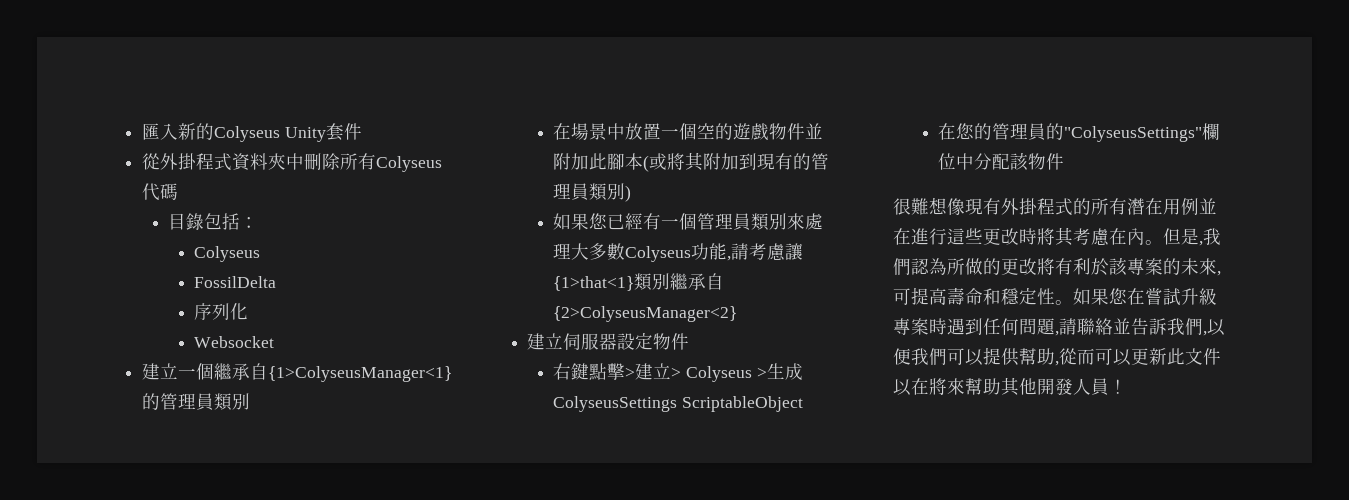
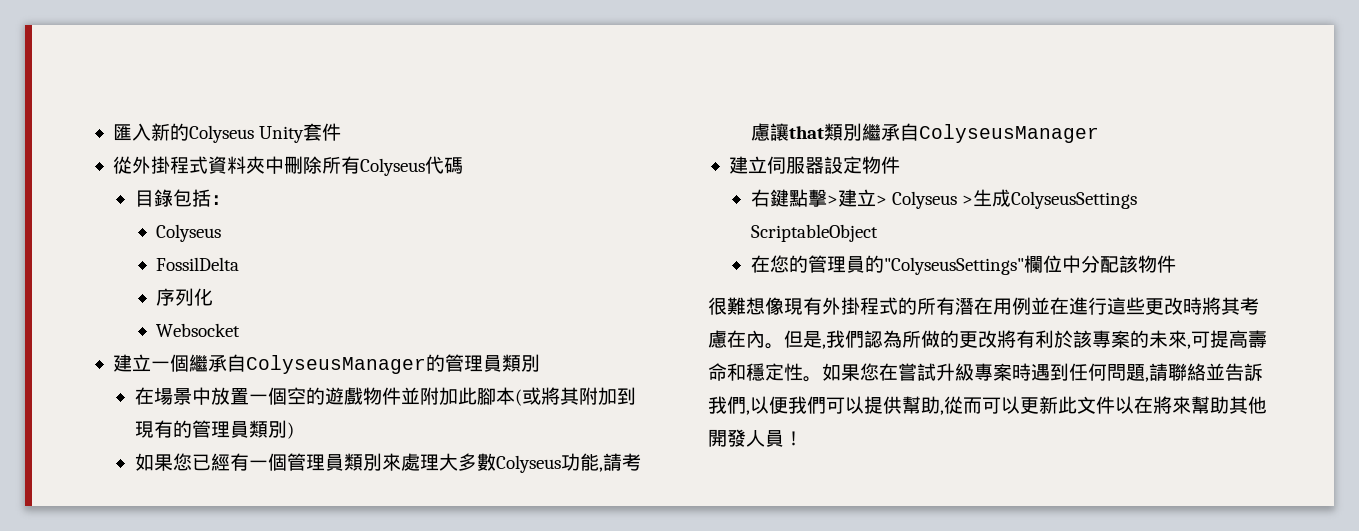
[268,366,453,382] {1>ColyseusManager<1} -> [245,355,426,374] ColyseusManager
[553,276,635,291] {1>that<1} -> [788,126,824,139] that
[553,306,738,322] {2>ColyseusManager<2} -> [918,124,1099,143] ColyseusManager

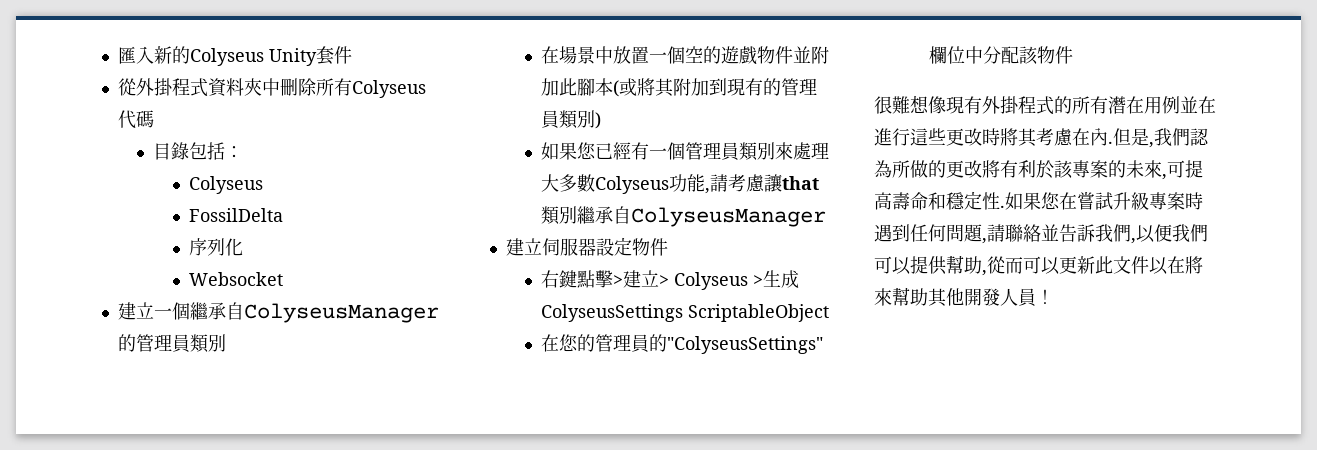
[765,343,784,349] 。 -> [1108,141,1113,144] .
[803,376,822,382] 。 -> [1000,205,1005,208] .

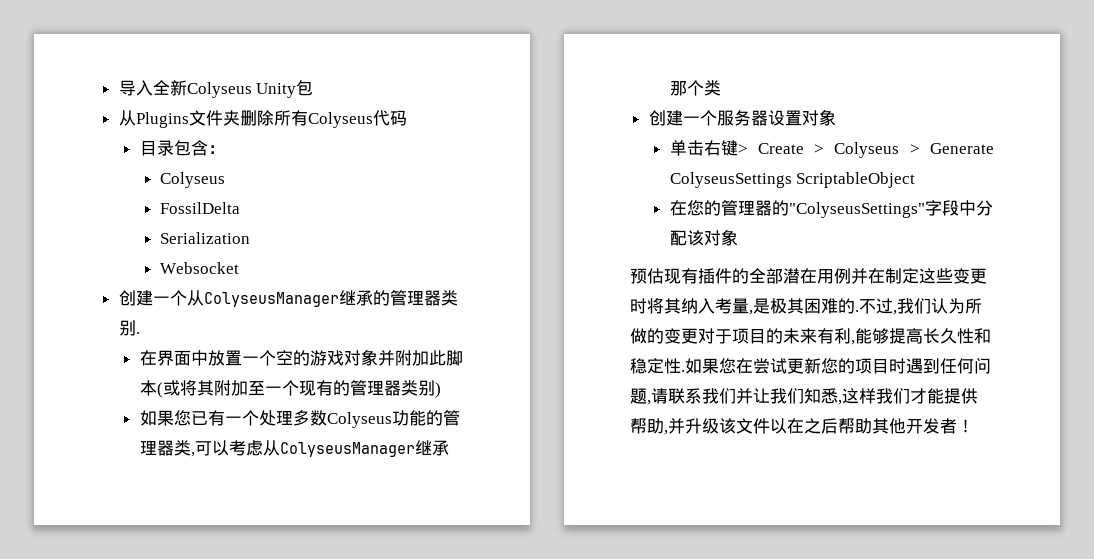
[117,46,352,66] [117,78,298,97] 匯入新的Colyseus Unity套件 // 從外掛程式資料夾中刪 -> [118,80,314,98] [118,110,257,128] 导入全新Colyseus Unity包 // 从Plugins文件夹删
[135,110,154,128] [153,142,226,160] 碼 // 目錄包括 -> [389,110,407,126] [139,140,208,156] 码 // 目录包含
[189,238,244,256] 序列化 -> [160,232,251,244] Serialization
[117,302,439,323] [117,334,226,353] [541,46,596,64] 建立一個繼承自ColyseusManager的管理員類別 // 在場景 -> [118,290,458,307] [118,320,140,336] [139,350,191,366] 创建一个从ColyseusManager继承的管理器类别. // 在界面
[667,46,830,65] [541,78,746,97] 個空的遊戲物件並附加此腳本(或將其附加到現 -> [258,349,463,366] [139,380,316,398] 个空的游戏对象并附加此脚本(或将其附加至一个现
[541,110,596,129] 員類別 -> [383,380,435,396] 器类别
[613,142,830,161] [541,174,820,194] [541,206,827,227] [505,237,668,256] [541,270,660,288] 經有一個管理員類別來處理大多數Colyseus功能,請考慮讓that類別繼承自ColyseusManager // 建立伺服器設定物件 // 右鍵點擊>建立 -> [207,410,460,428] [139,440,449,457] [669,80,721,96] [648,109,836,126] [669,140,804,156] 有一个处理多数Colyseus功能的管理器类,可以考虑从ColyseusManager继承那个类 // 创建一个服务器设置对象 // 单击右键> Create
[763,270,800,288] 生成 -> [930,143,994,154] Generate
[631,334,824,354] [929,46,1074,65] [874,95,1216,115] [874,128,1209,148] [874,160,1203,180] [874,191,1203,210] [874,224,1208,244] [874,255,1203,276] [874,287,1036,307] 員的"ColyseusSettings"欄位中分配該物件 // 很難想像現有外掛程式的所有潛在用例並在進行這些更改時將其考慮在內.但是,我們認為所做的更改將有利於該專案的未來,可提高壽命和穩定性.如果您在嘗試升級專案時遇到任何問題,請聯絡並告訴我們,以便我們可以提供幫助,從而可以更新此文件以在將來幫助其他開發人員 -> [754,200,993,218] [669,229,738,246] [630,268,987,284] [630,298,982,315] [630,328,991,345] [630,358,991,374] [630,388,978,405] [630,418,957,435] 器的"ColyseusSettings"字段中分配该对象 // 预估现有插件的全部潜在用例并在制定这些变更时将其纳入考量,是极其困难的.不过,我们认为所做的变更对于项目的未来有利,能够提高长久性和稳定性.如果您在尝试更新您的项目时遇到任何问题,请联系我们并让我们知悉,这样我们才能提供帮助,并升级该文件以在之后帮助其他开发者

